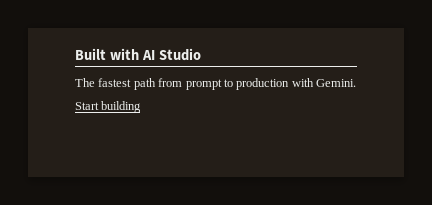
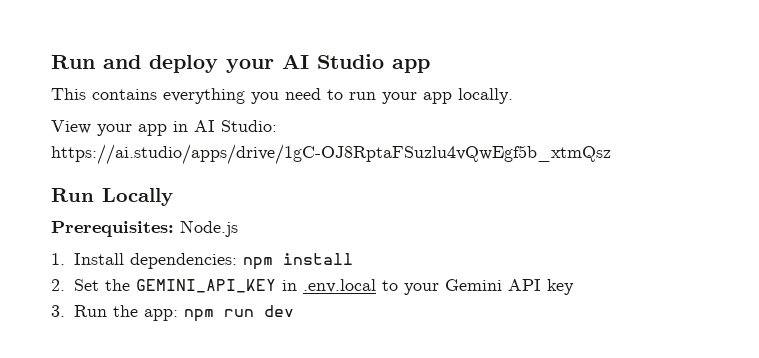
[75,48,201,61] [75,78,356,90] [75,101,142,113] Built with AI Studio // The fastest path from prompt to production with Gemini. // Start building -> [51,54,430,73] [51,88,513,104] [51,120,277,136] [51,144,611,165] [51,188,173,206] [51,220,238,237] [51,253,353,270] [51,279,574,295] [51,305,294,322] Run and deploy your AI Studio app // This contains everything you need to run your app locally. // View your app in AI Studio: https://ai.studio/apps/drive/1gC-OJ8RptaFSuzlu4vQwEgf5b_xtmQsz // Run Locally // Prerequisites: Node.js // 1. Install dependencies: npm install // 2. Set the GEMINI_API_KEY in .env.local to your Gemini API key // 3. Run the app: npm run dev

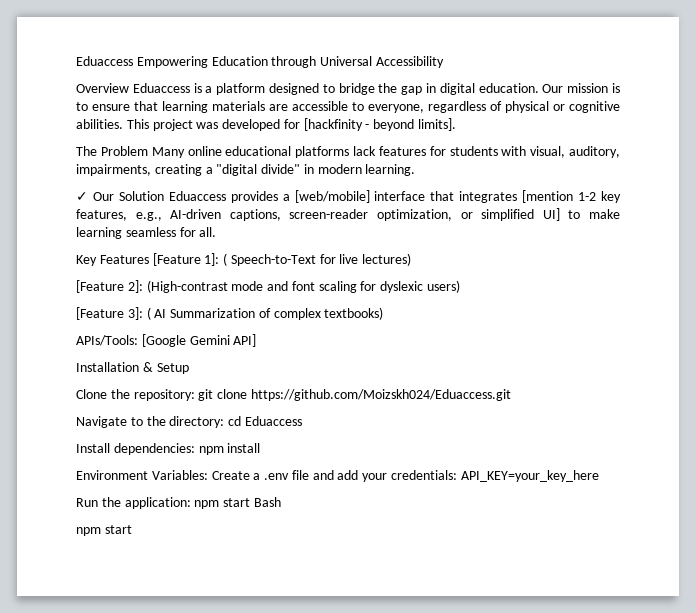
[51,54,430,73] [51,88,513,104] [51,120,277,136] [51,144,611,165] [51,188,173,206] [51,220,238,237] [51,253,353,270] [51,279,574,295] [51,305,294,322] Run and deploy your AI Studio app // This contains everything you need to run your app locally. // View your app in AI Studio: https://ai.studio/apps/drive/1gC-OJ8RptaFSuzlu4vQwEgf5b_xtmQsz // Run Locally // Prerequisites: Node.js // 1. Install dependencies: npm install // 2. Set the GEMINI_API_KEY in .env.local to your Gemini API key // 3. Run the app: npm run dev -> [76,56,444,68] [76,83,620,95] [76,101,620,113] [76,118,457,131] [76,146,620,158] [76,164,416,176] [76,190,622,203] [76,208,621,221] [76,227,217,239] [76,253,412,266] [76,280,461,293] [76,307,384,320] [76,334,257,347] [76,362,189,374] [76,389,511,401] [76,416,302,428] [76,443,261,455] [76,470,599,482] [76,497,281,509] [76,525,132,536] Eduaccess Empowering Education through Universal Accessibility // Overview Eduaccess is a platform designed to bridge the gap in digital education. Our mission is to ensure that learning materials are accessible to everyone, regardless of physical or cognitive abilities. This project was developed for [hackfinity - beyond limits]. // The Problem Many online educational platforms lack features for students with visual, auditory, impairments, creating a "digital divide" in modern learning. // ✓ Our Solution Eduaccess provides a [web/mobile] interface that integrates [mention 1-2 key features, e.g., AI-driven captions, screen-reader optimization, or simplified UI] to make learning seamless for all. // Key Features [Feature 1]: ( Speech-to-Text for live lectures) // [Feature 2]: (High-contrast mode and font scaling for dyslexic users) // [Feature 3]: ( AI Summarization of complex textbooks) // APIs/Tools: [Google Gemini API] // Installation & Setup // Clone the repository: git clone https://github.com/Moizskh024/Eduaccess.git // Navigate to the directory: cd Eduaccess // Install dependencies: npm install // Environment Variables: Create a .env file and add your credentials: API_KEY=your_key_here // Run the application: npm start Bash // npm start

